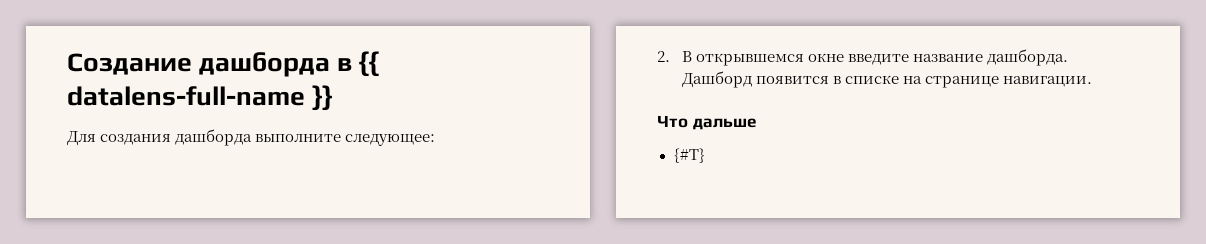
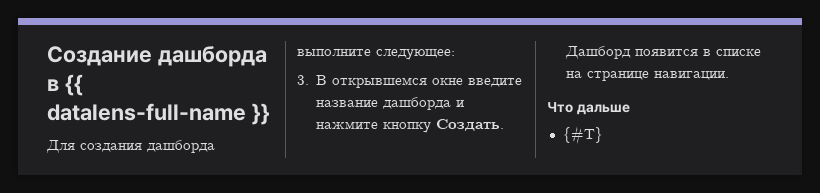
[657,51,670,62] 2. -> [297,75,309,85] 3.
[986,49,1068,66] дашборда. -> [383,97,465,110] [316,119,505,133] дашборда и нажмите кнопку Создать.

